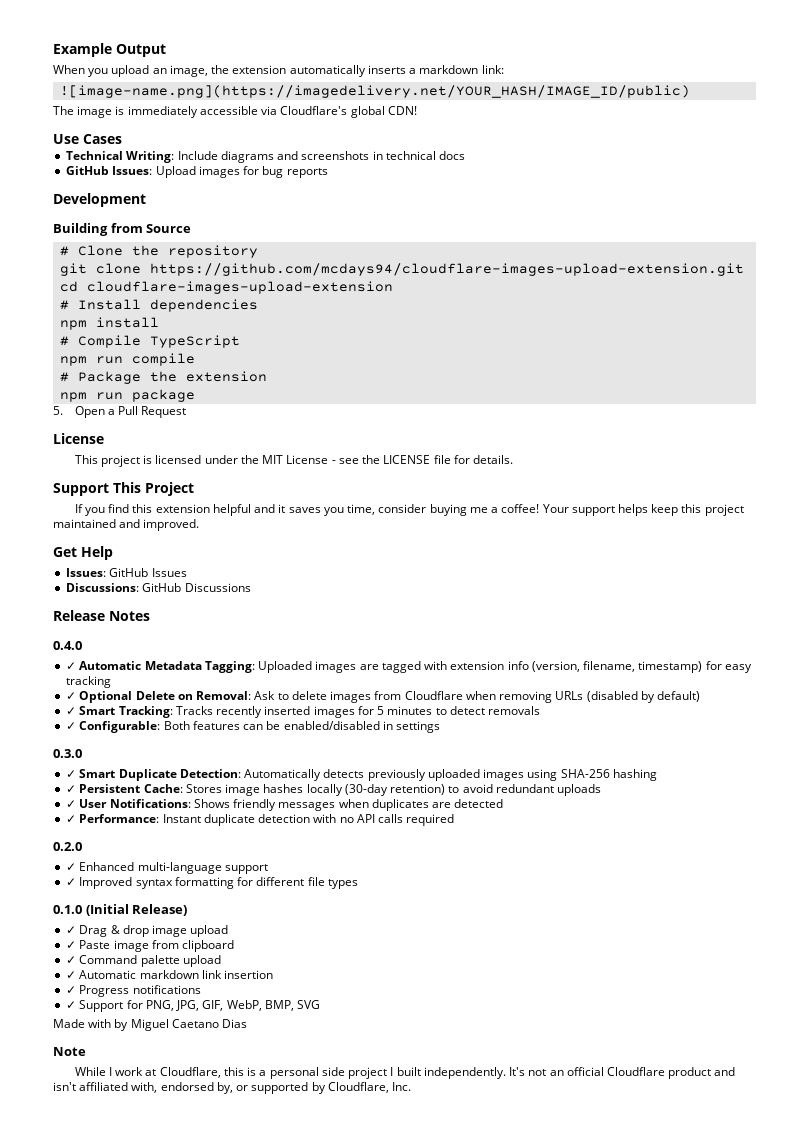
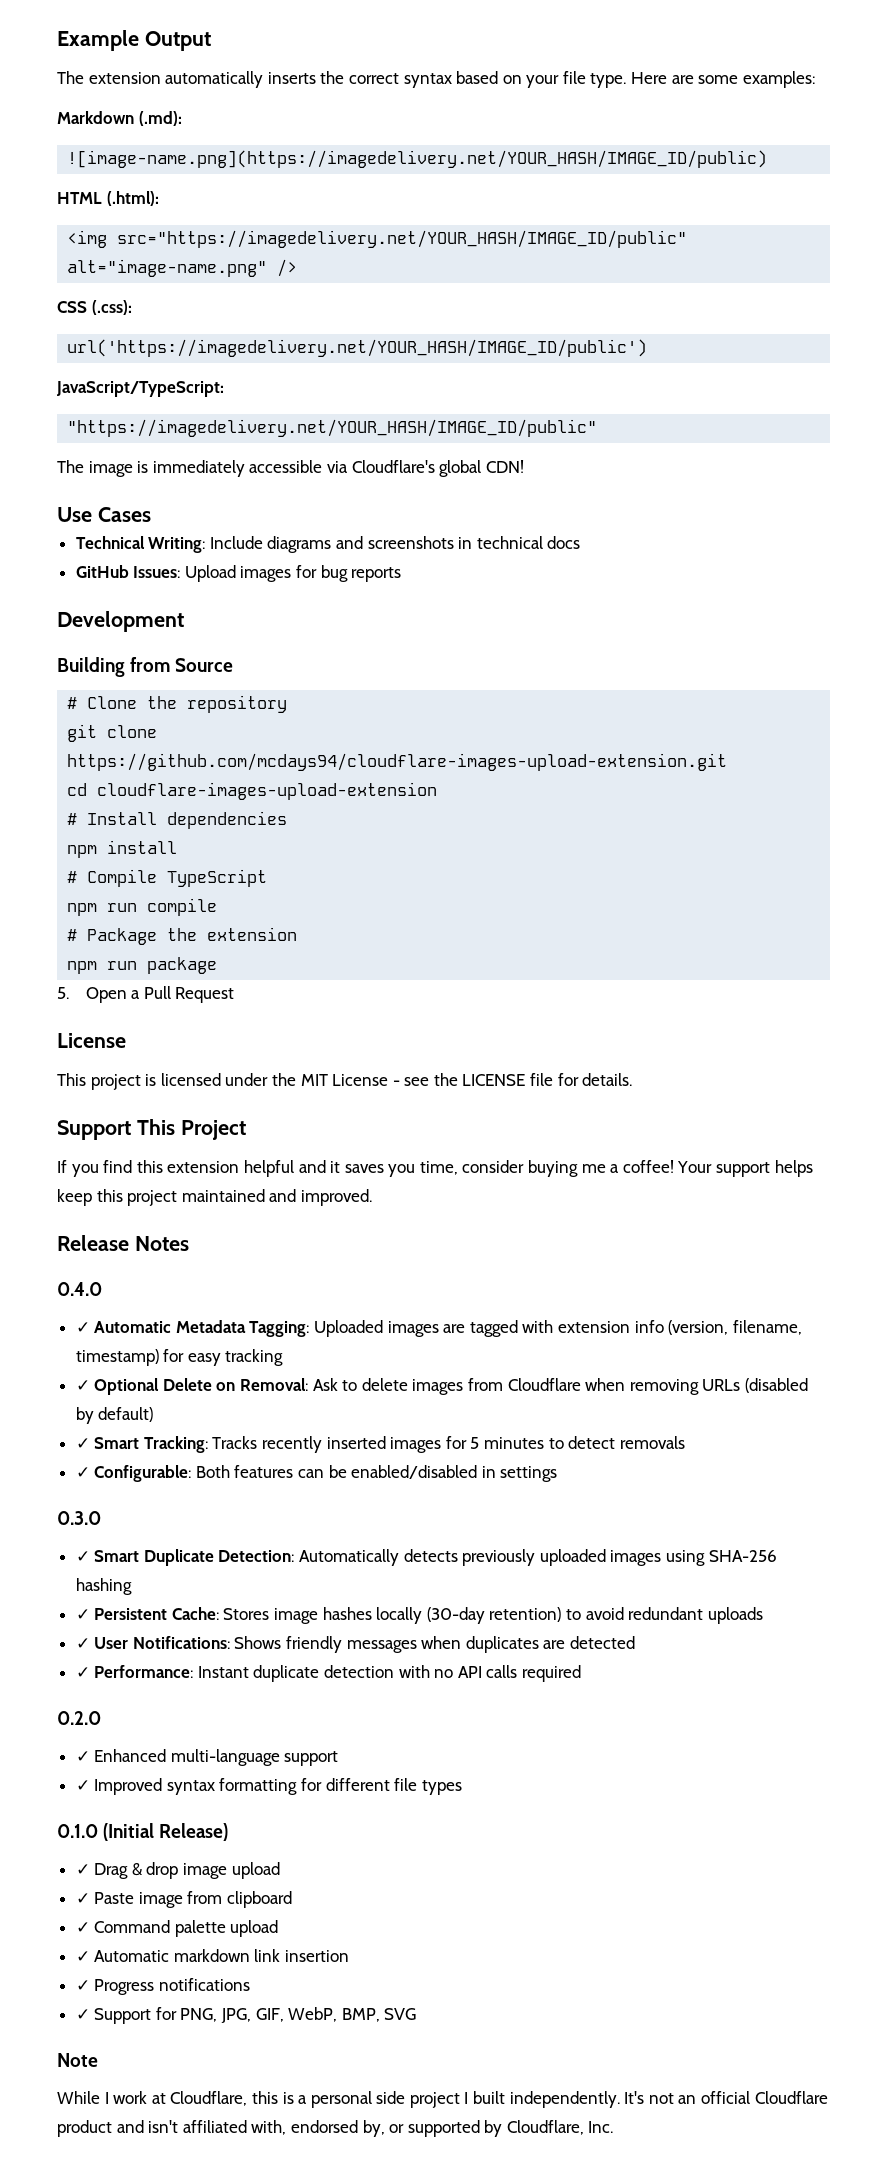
[53,65,504,77] [60,85,691,98] When you upload an image, the extension automatically inserts a markdown link: // ![image-name.png](https://imagedelivery.net/YOUR_HASH/IMAGE_ID/public) -> [57,71,815,88] [57,111,182,126] [67,150,768,168] [57,191,159,206] [67,230,688,248] [67,259,298,277] [57,300,132,315] [67,339,648,357] [56,381,224,397] [67,419,598,437] The extension automatically inserts the correct syntax based on your file type. Here are some examples: // Markdown (.md): // ![image-name.png](https://imagedelivery.net/YOUR_HASH/IMAGE_ID/public) // HTML (.html): // <img src="https://imagedelivery.net/YOUR_HASH/IMAGE_ID/public" alt="image-name.png" /> // CSS (.css): // url('https://imagedelivery.net/YOUR_HASH/IMAGE_ID/public') // JavaScript/TypeScript: // "https://imagedelivery.net/YOUR_HASH/IMAGE_ID/public"
[53,546,113,560] [66,568,187,577] [66,583,251,592] // Get Help // Issues: GitHub Issues // Discussions: GitHub Discussions -> (372, 1197) none
[53,1019,248,1031] // Made with by Miguel Caetano Dias -> (417, 2014) none

